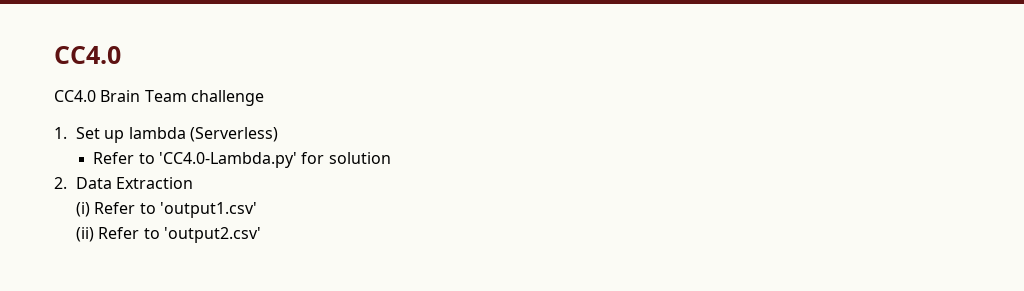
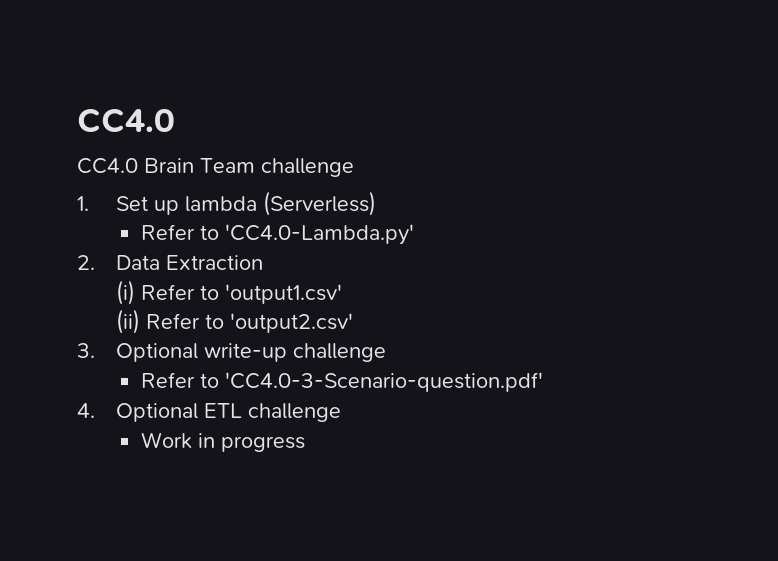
[301,152,391,164] for solution -> (414, 234) none
(261, 235) none -> [77,343,387,362] [140,372,543,392] [77,403,342,422] [140,432,305,452] // 3. Optional write-up challenge // Refer to 'CC4.0-3-Scenario-question.pdf' // 4. Optional ETL challenge // Work in progress

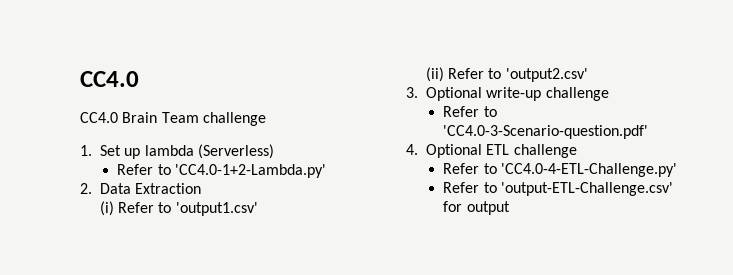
[224,224,414,245] 'CC4.0-Lambda.py' -> [174,164,326,178] 'CC4.0-1+2-Lambda.py'
[140,432,305,452] Work in progress -> [443,163,677,177] [443,182,673,196] [443,201,510,215] Refer to 'CC4.0-4-ETL-Challenge.py' // Refer to 'output-ETL-Challenge.csv' for output

